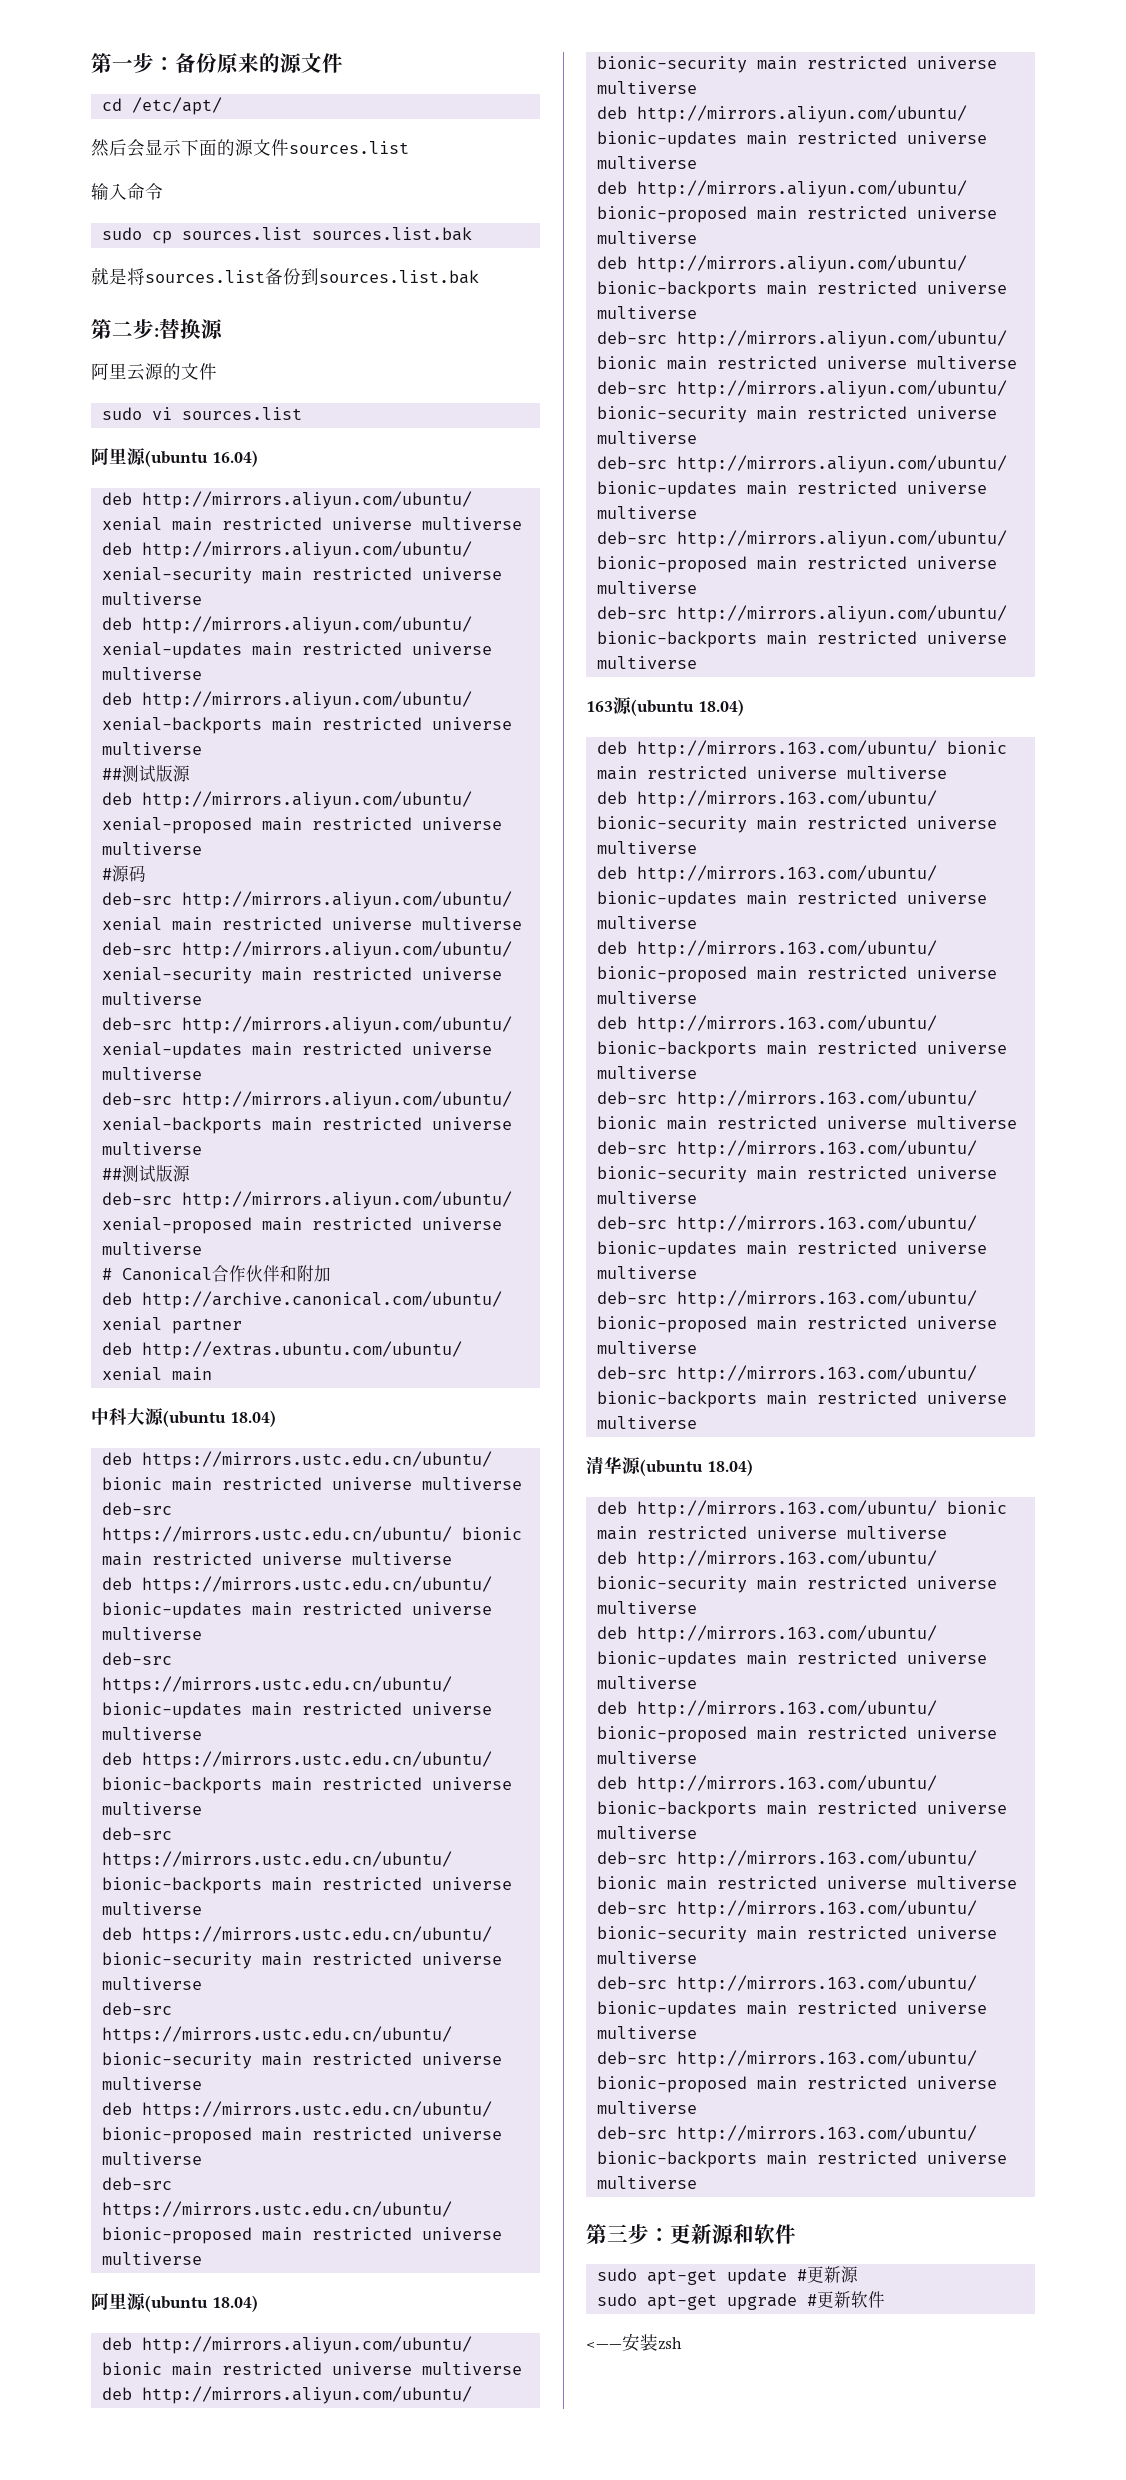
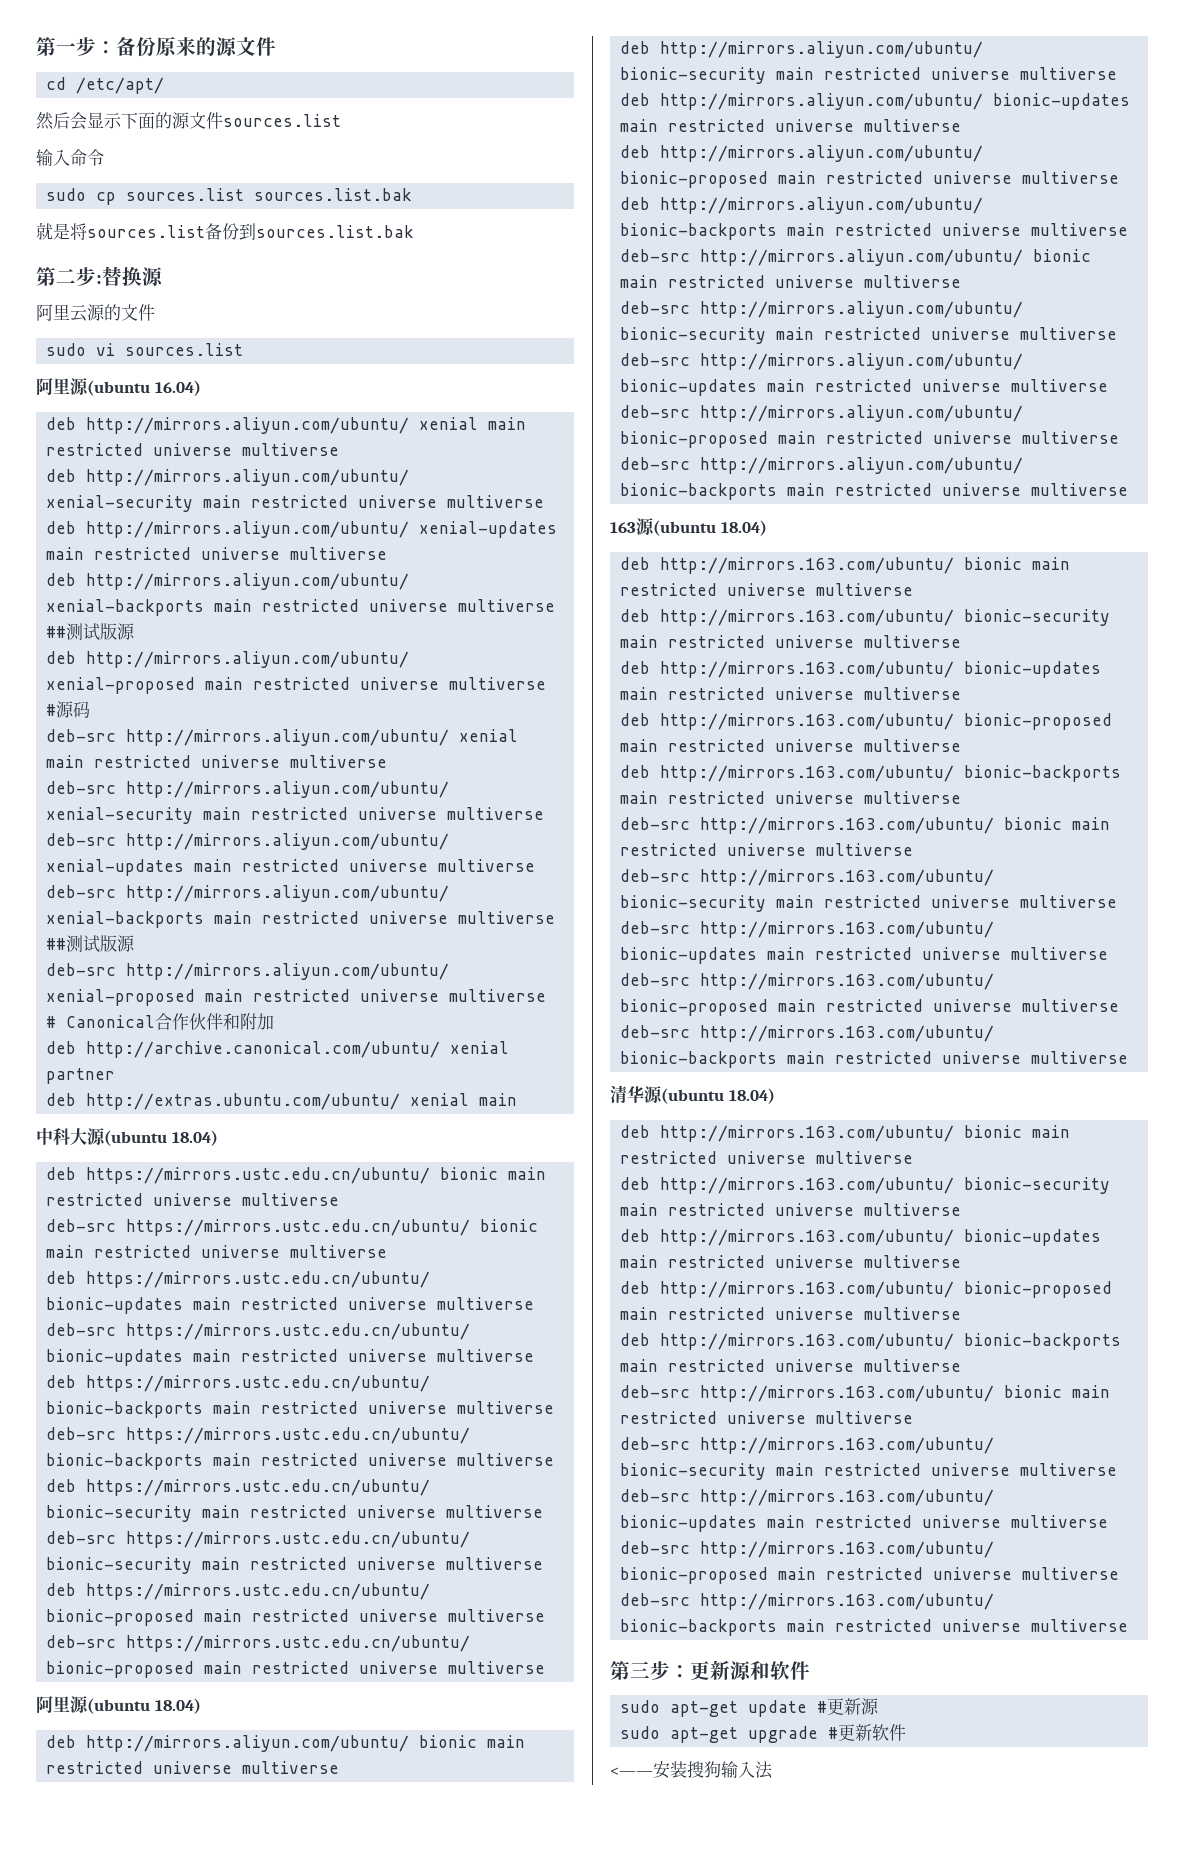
[658,2337,682,2350] zsh -> [687,1761,773,1779] 搜狗输入法

